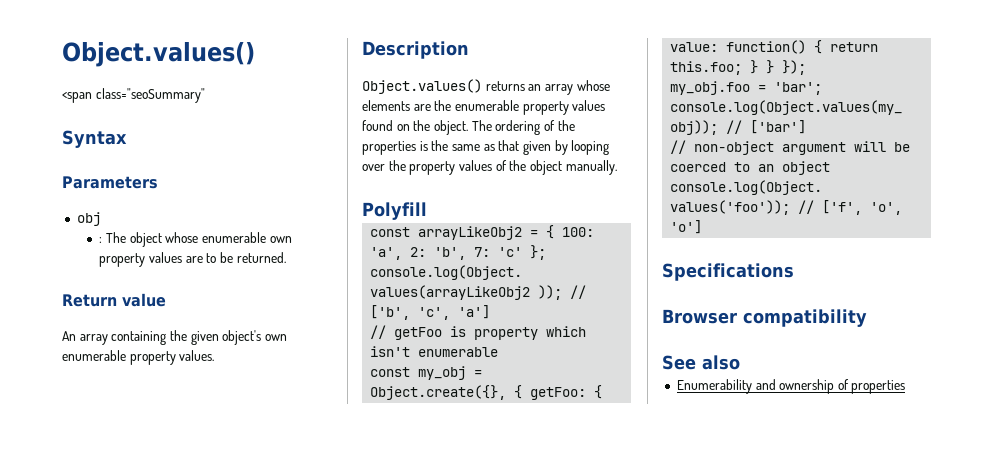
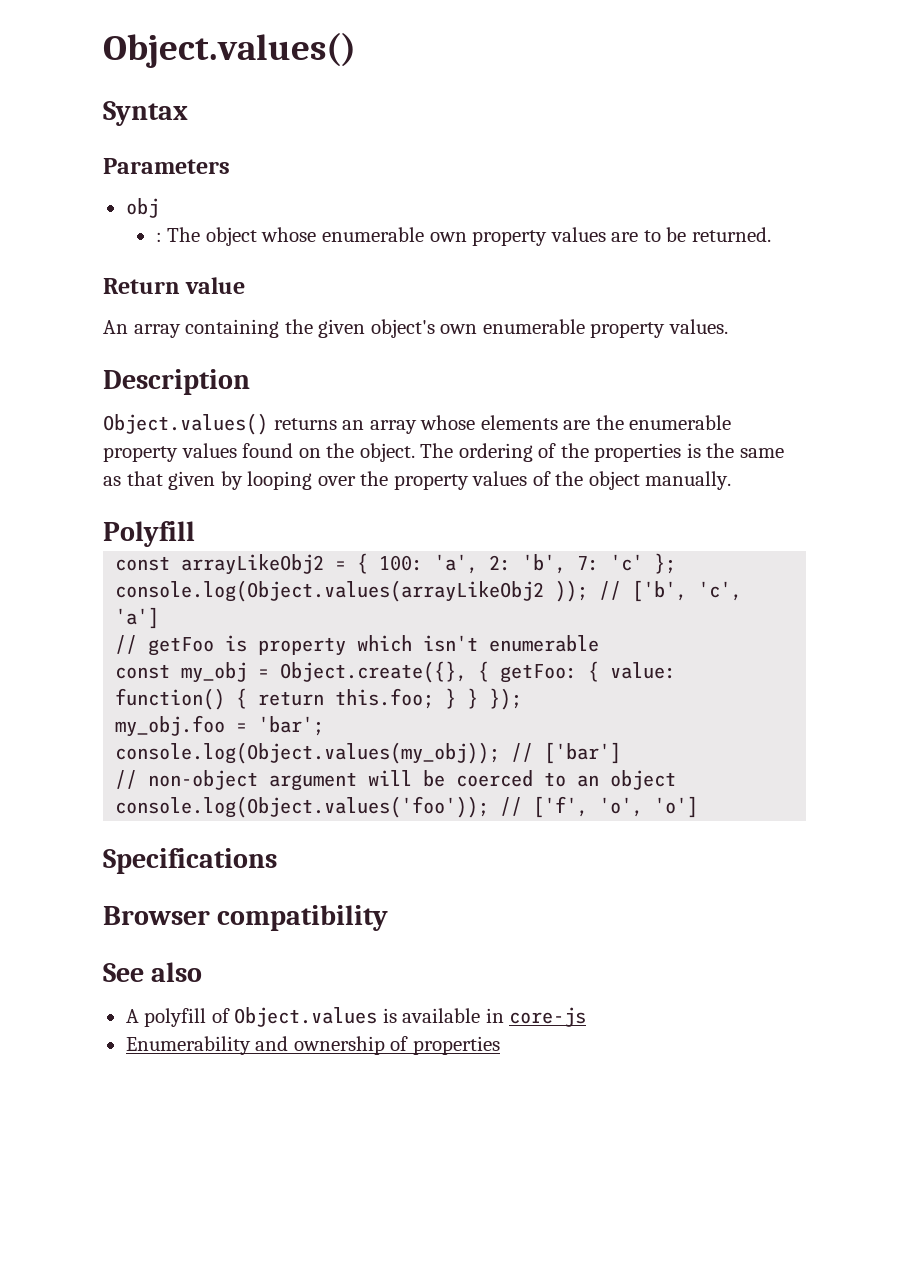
[62,42,255,67] [62,88,205,103] Object.values() // <span class="seoSummary" -> [103,32,356,68] Object.values()
(740, 362) none -> [125,1007,587,1027] // A polyfill of Object.values is available in core-js

